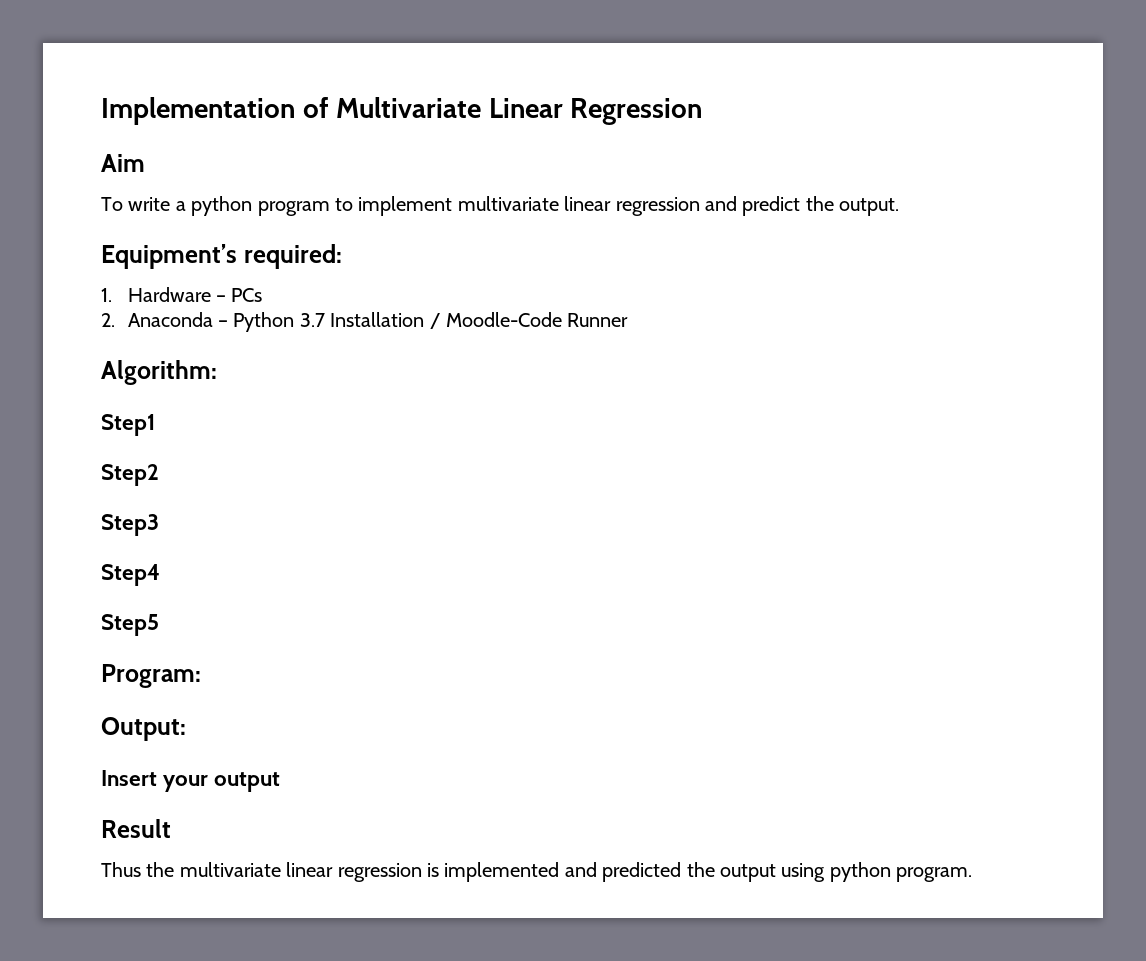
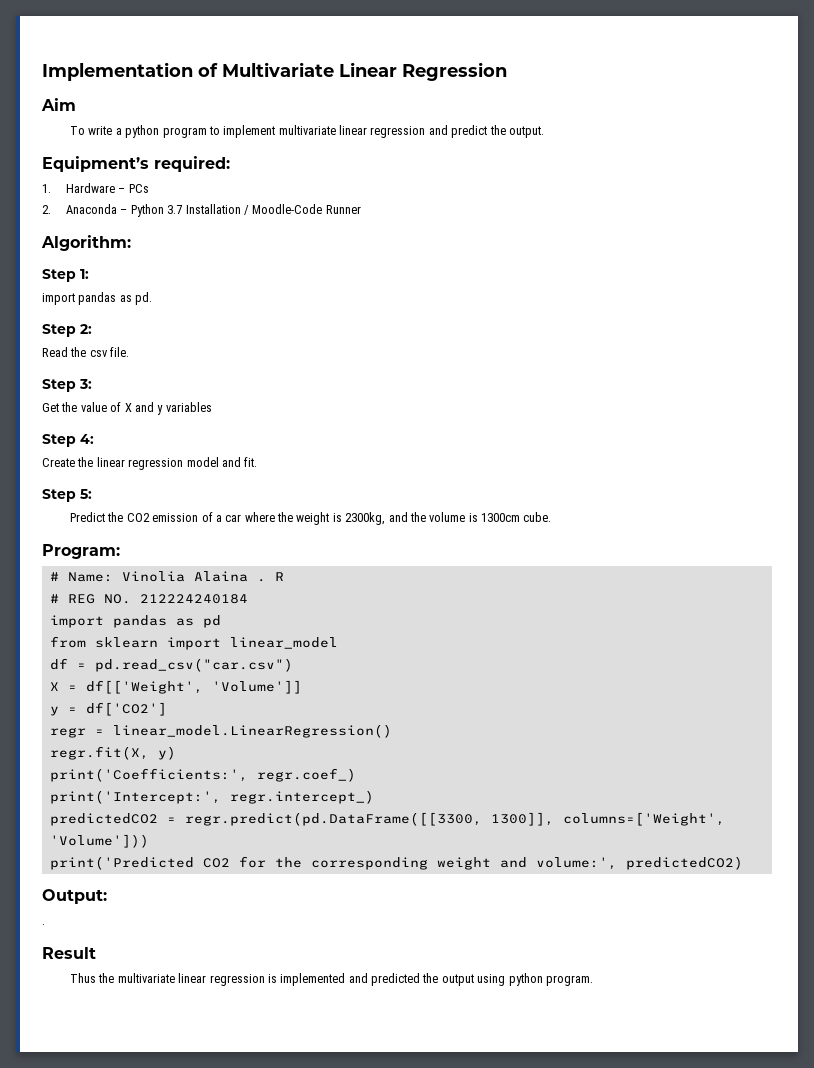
[101,414,155,436] [101,464,159,486] [101,514,159,536] [101,564,160,586] [101,614,159,636] [101,664,201,688] [101,717,186,741] [101,770,281,792] Step1 // Step2 // Step3 // Step4 // Step5 // Program: // Output: // Insert your output -> [42,269,89,282] [42,292,153,305] [42,324,92,337] [42,347,130,357] [42,379,92,392] [42,402,212,415] [42,434,94,447] [42,457,258,470] [42,489,92,502] [70,512,552,525] [42,544,120,559] [49,571,284,582] [49,594,248,604] [49,615,221,628] [49,636,338,650] [49,658,293,672] [49,680,302,694] [49,702,167,716] [49,724,392,738] [49,746,176,760] [49,768,356,782] [49,790,374,804] [49,812,725,826] [49,834,149,848] [49,856,743,870] [42,889,107,904] [42,924,45,925] Step 1: // import pandas as pd. // Step 2: // Read the csv file. // Step 3: // Get the value of X and y variables // Step 4: // Create the linear regression model and fit. // Step 5: // Predict the CO2 emission of a car where the weight is 2300kg, and the volume is 1300cm cube. // Program: // # Name: Vinolia Alaina . R // # REG NO. 212224240184 // import pandas as pd // from sklearn import linear_model // df = pd.read_csv("car.csv") // X = df[['Weight', 'Volume']] // y = df['CO2'] // regr = linear_model.LinearRegression() // regr.fit(X, y) // print('Coefficients:', regr.coef_) // print('Intercept:', regr.intercept_) // predictedCO2 = regr.predict(pd.DataFrame([[3300, 1300]], columns=['Weight', 'Volume'])) // print('Predicted CO2 for the corresponding weight and volume:', predictedCO2) // Output: // .

